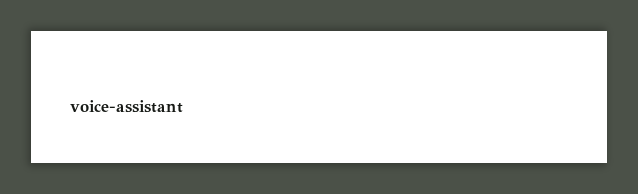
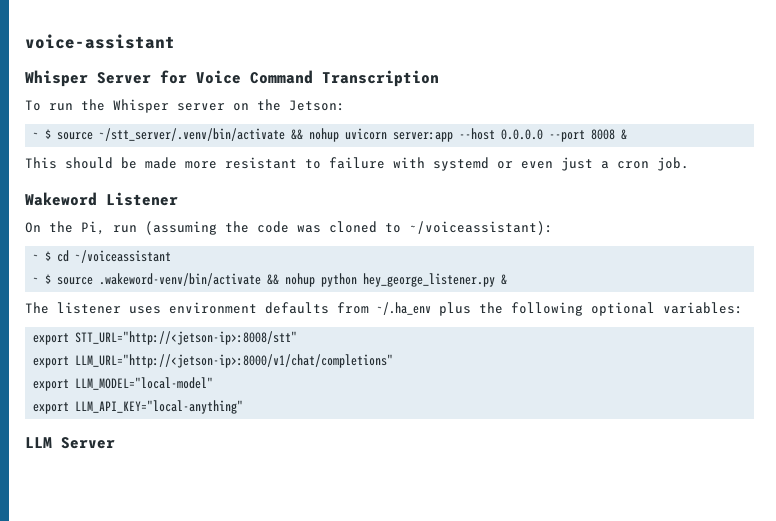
(183, 106) none -> [25,70,439,87] [25,99,345,113] [33,128,628,142] [25,157,689,171] [25,192,178,206] [25,221,553,235] [33,250,172,263] [33,273,508,287] [25,302,743,316] [33,331,298,345] [33,354,394,368] [33,377,214,391] [33,400,244,414] [25,437,115,449] // Whisper Server for Voice Command Transcription // To run the Whisper server on the Jetson: // ~ $ source ~/stt_server/.venv/bin/activate && nohup uvicorn server:app --host 0.0.0.0 --port 8008 & // This should be made more resistant to failure with systemd or even just a cron job. // Wakeword Listener // On the Pi, run (assuming the code was cloned to ~/voiceassistant): // ~ $ cd ~/voiceassistant // ~ $ source .wakeword-venv/bin/activate && nohup python hey_george_listener.py & // The listener uses environment defaults from ~/.ha_env plus the following optional variables: // export STT_URL="http://<jetson-ip>:8008/stt" // export LLM_URL="http://<jetson-ip>:8000/v1/chat/completions" // export LLM_MODEL="local-model" // export LLM_API_KEY="local-anything" // LLM Server

